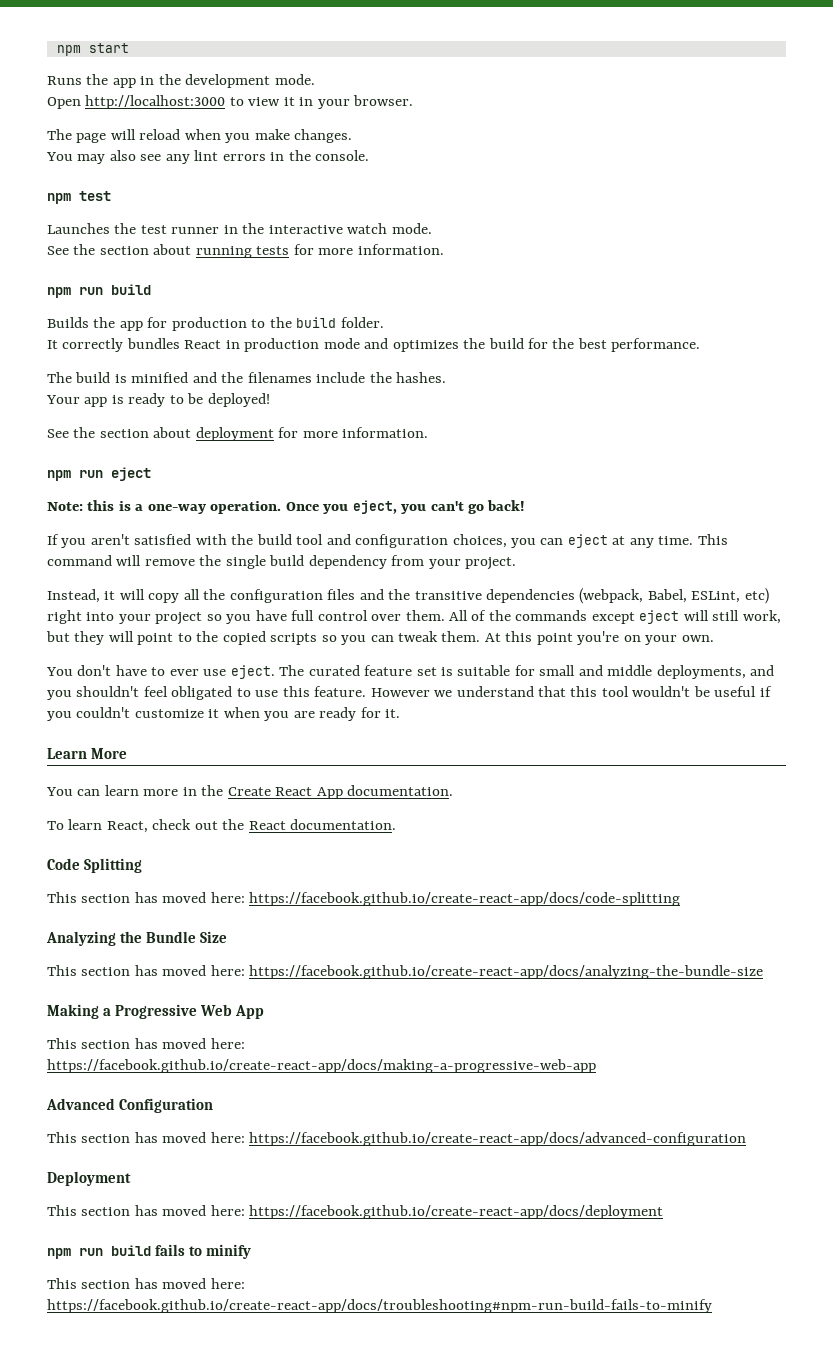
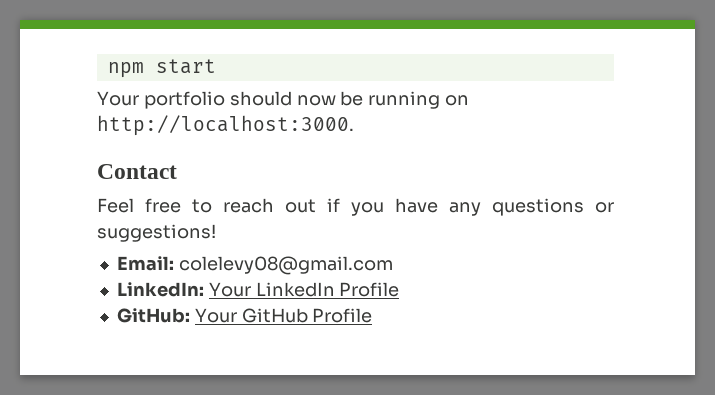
[47,74,315,88] [47,95,414,109] [47,129,353,143] [46,150,370,164] [47,191,111,204] [47,223,432,234] [47,244,444,258] [47,284,151,298] [47,317,384,331] [47,338,701,352] [47,372,447,383] [46,393,270,407] [47,427,429,441] [47,467,151,481] [47,500,526,514] [47,534,728,548] [47,555,517,570] [47,588,769,604] [47,610,781,625] [46,631,714,645] [46,665,775,679] [47,686,772,700] [47,707,401,721] [47,748,128,759] [46,785,454,799] [47,819,397,833] [47,858,142,873] [47,892,681,906] [46,931,227,946] [47,965,764,979] [47,1004,264,1019] [47,1038,245,1049] [47,1059,596,1073] [46,1098,213,1113] [47,1132,747,1146] [47,1171,131,1186] [47,1205,664,1219] [47,1244,251,1259] [47,1278,245,1289] [47,1299,712,1313] Runs the app in the development mode. // Open http://localhost:3000 to view it in your browser. // The page will reload when you make changes. // You may also see any lint errors in the console. // npm test // Launches the test runner in the interactive watch mode. // See the section about running tests for more information. // npm run build // Builds the app for production to the build folder. // It correctly bundles React in production mode and optimizes the build for the best performance. // The build is minified and the filenames include the hashes. // Your app is ready to be deployed! // See the section about deployment for more information. // npm run eject // Note: this is a one-way operation. Once you eject, you can't go back! // If you aren't satisfied with the build tool and configuration choices, you can eject at any time. This command will remove the single build dependency from your project. // Instead, it will copy all the configuration files and the transitive dependencies (webpack, Babel, ESLint, etc) right into your project so you have full control over them. All of the commands except eject will still work, but they will point to the copied scripts so you can tweak them. At this point you're on your own. // You don't have to ever use eject. The curated feature set is suitable for small and middle deployments, and you shouldn't feel obligated to use this feature. However we understand that this tool wouldn't be useful if you couldn't customize it when you are ready for it. // Learn More // You can learn more in the Create React App documentation. // To learn React, check out the React documentation. // Code Splitting // This section has moved here: https://facebook.github.io/create-react-app/docs/code-splitting // Analyzing the Bundle Size // This section has moved here: https://facebook.github.io/create-react-app/docs/analyzing-the-bundle-size // Making a Progressive Web App // This section has moved here: https://facebook.github.io/create-react-app/docs/making-a-progressive-web-app // Advanced Configuration // This section has moved here: https://facebook.github.io/create-react-app/docs/advanced-configuration // Deployment // This section has moved here: https://facebook.github.io/create-react-app/docs/deployment // npm run build fails to minify // This section has moved here: https://facebook.github.io/create-react-app/docs/troubleshooting#npm-run-build-fails-to-minify -> [97,91,470,109] [97,115,354,136] [97,164,177,179] [97,198,614,216] [97,224,216,242] [116,256,393,275] [116,282,400,297] [116,308,373,323] Your portfolio should now be running on http://localhost:3000. // Contact // Feel free to reach out if you have any questions or suggestions! // Email: colelevy08@gmail.com // LinkedIn: Your LinkedIn Profile // GitHub: Your GitHub Profile

